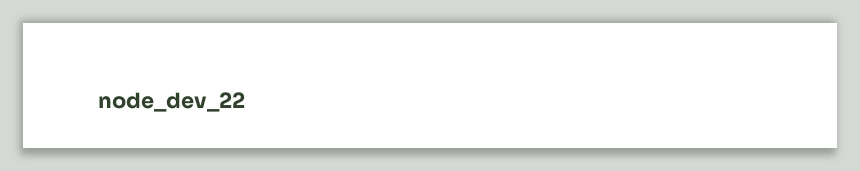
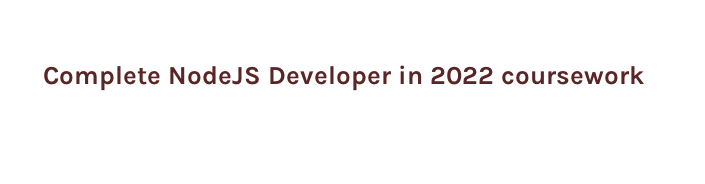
[98,92,245,112] node_dev_22 -> [43,65,645,91] Complete NodeJS Developer in 2022 coursework

